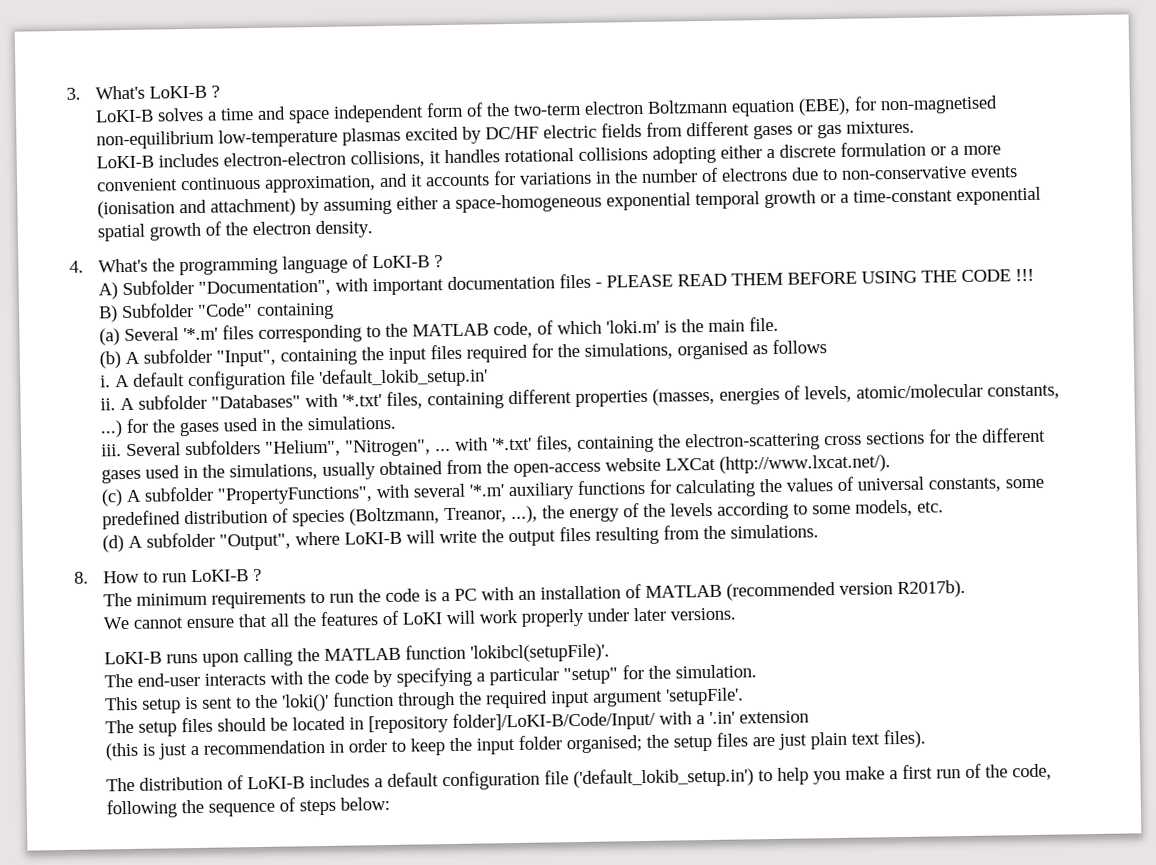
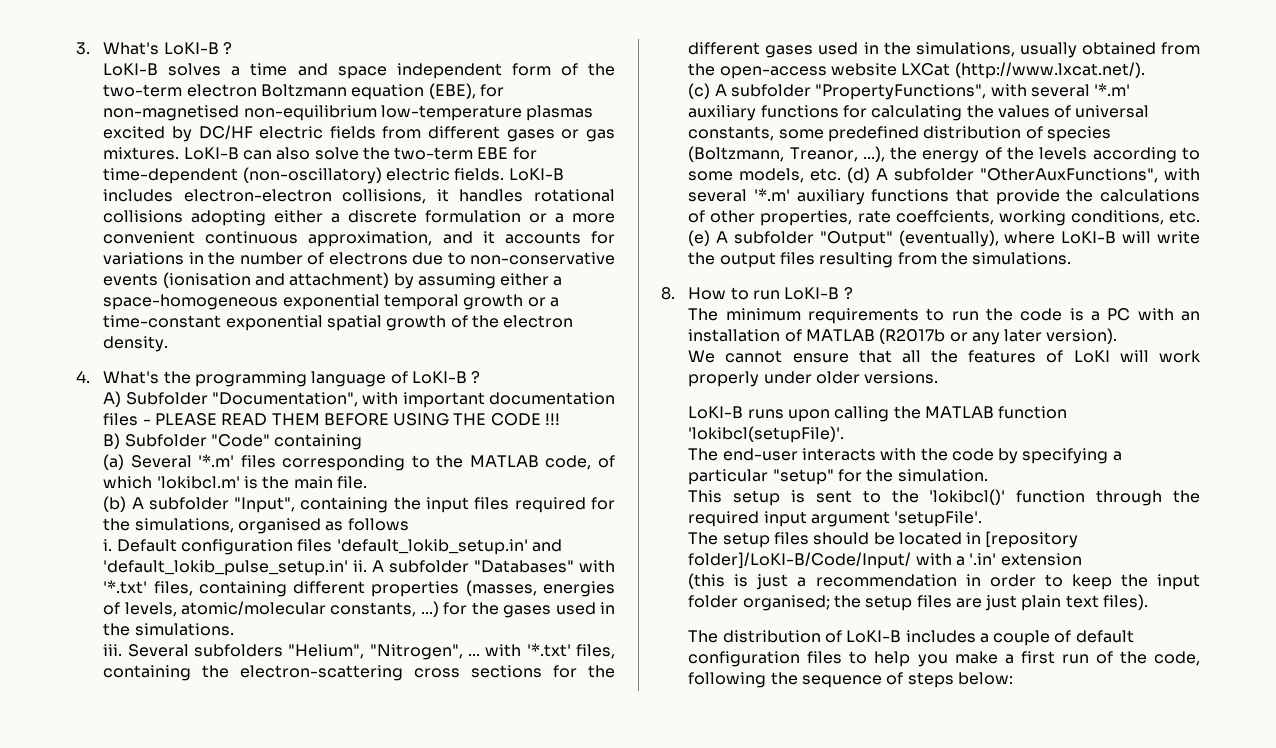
(915, 127) // -> [183,147,537,160] [103,167,505,184] LoKI-B can also solve the two-term EBE for time-dependent (non-oscillatory) electric fields.
[605,319,660,334] 'loki.m' -> [156,476,240,489] 'lokibcl.m'
[114,370,315,391] A default configuration file -> [116,539,333,555] Default configuration files
(488, 378) // -> [531,539,562,552] [103,560,349,576] and 'default_lokib_pulse_setup.in'
(944, 507) // -> (842, 174) none
[218,533,291,551] "Output", -> [980,168,1200,183] [688,188,1200,205] [688,210,1200,226] [688,230,999,247] "OtherAuxFunctions", with several '*.m' auxiliary functions that provide the calculations of other properties, rate coeffcients, working conditions, etc. (e) A subfolder "Output" (eventually),
[725,580,966,601] (recommended version R2017b). -> [879,328,1118,345] (R2017b or any later version).
[632,607,666,622] later -> [815,371,860,384] older
[281,693,329,712] 'loki()' -> [929,489,1006,505] 'lokibcl()'
[386,767,754,791] default configuration file ('default_lokib_setup.in') -> [993,630,1134,646] [688,651,843,667] couple of default configuration files

